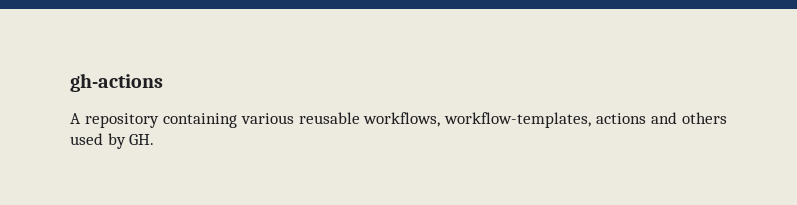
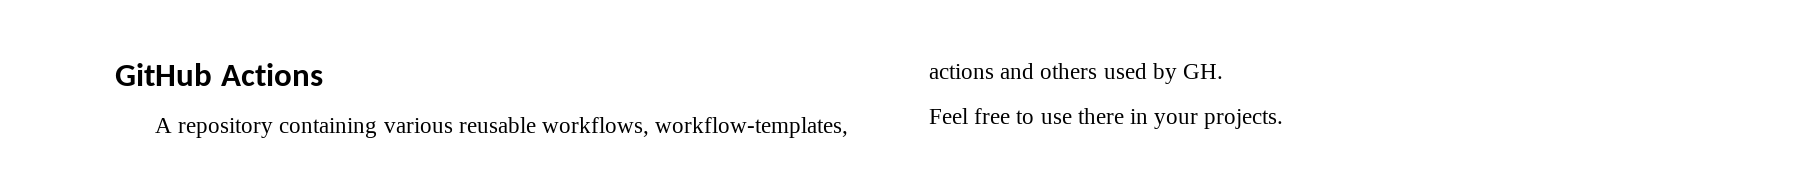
[70,73,163,92] gh-actions -> [115,63,323,86] GitHub Actions
(155, 139) none -> [929,108,1284,129] // Feel free to use there in your projects.

